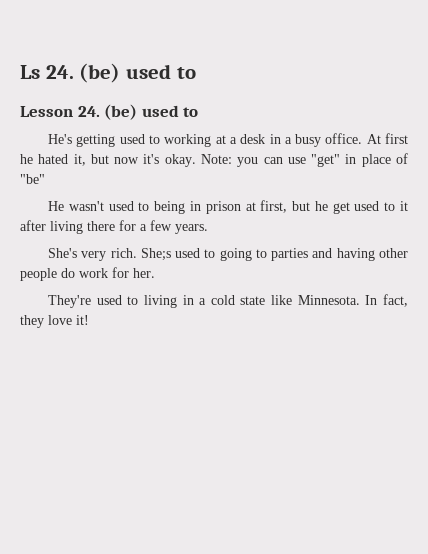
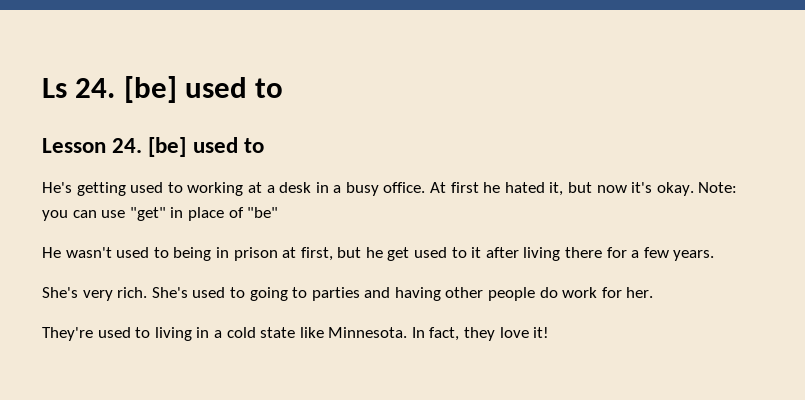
[79,63,121,83] (be) -> [123,76,177,103] [be]
[104,104,138,120] (be) -> [148,137,187,157] [be]
[140,248,171,261] She;s -> [151,287,188,298] She's

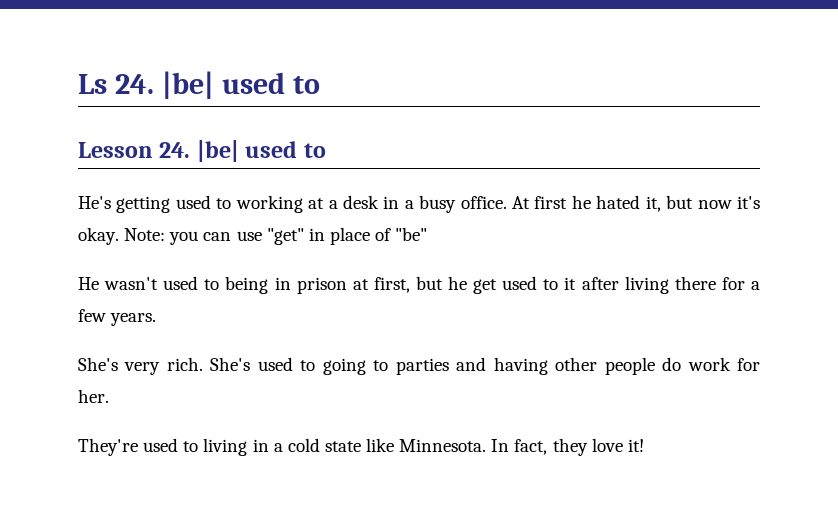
[123,76,177,103] [be] -> [162,71,215,99] |be|
[148,137,187,157] [be] -> [196,140,239,162] |be|

